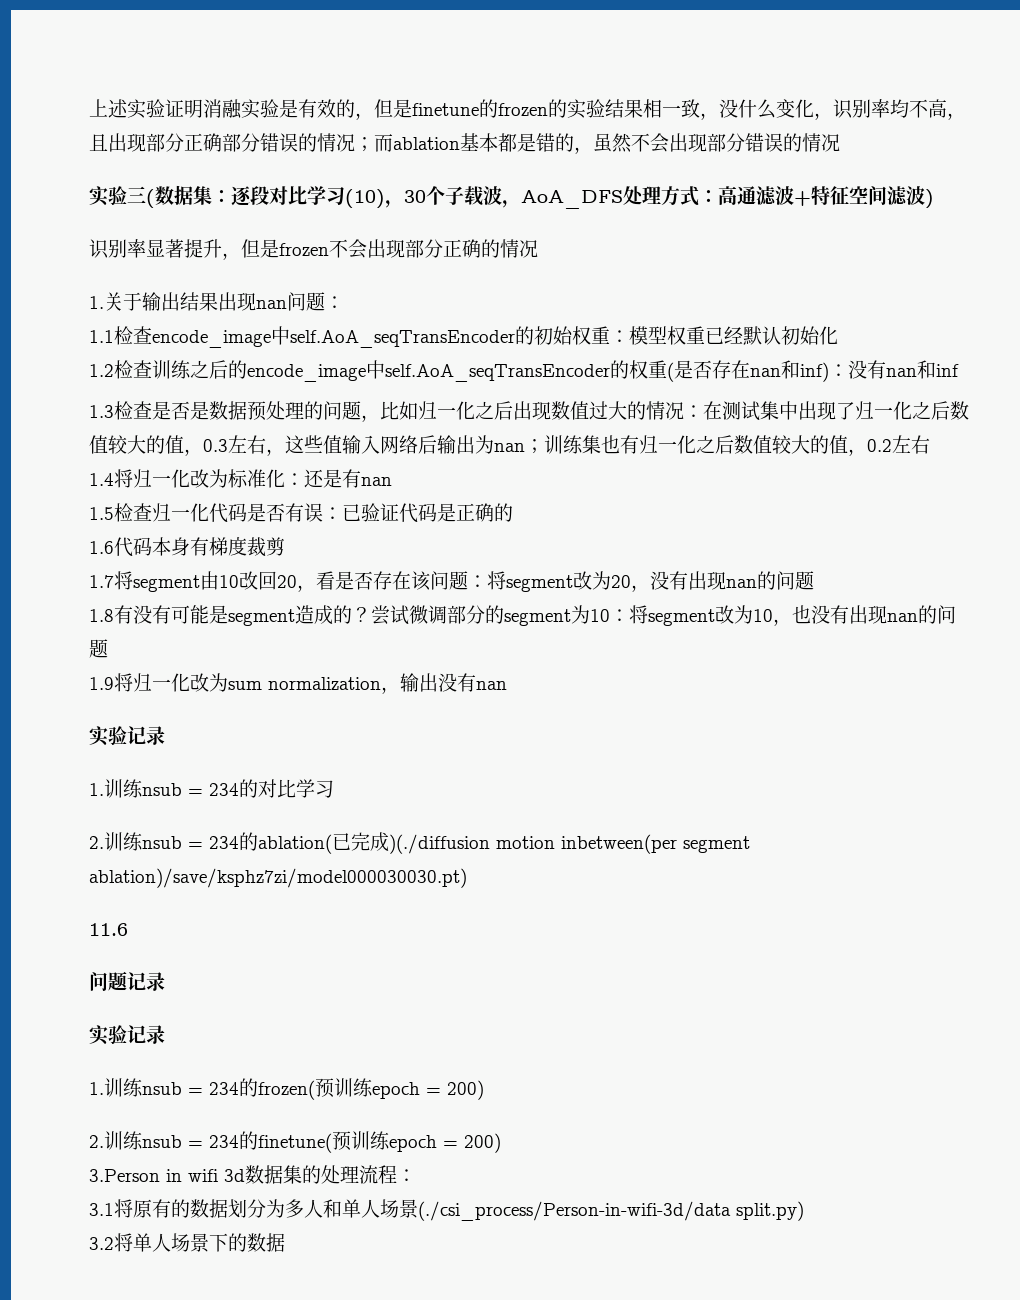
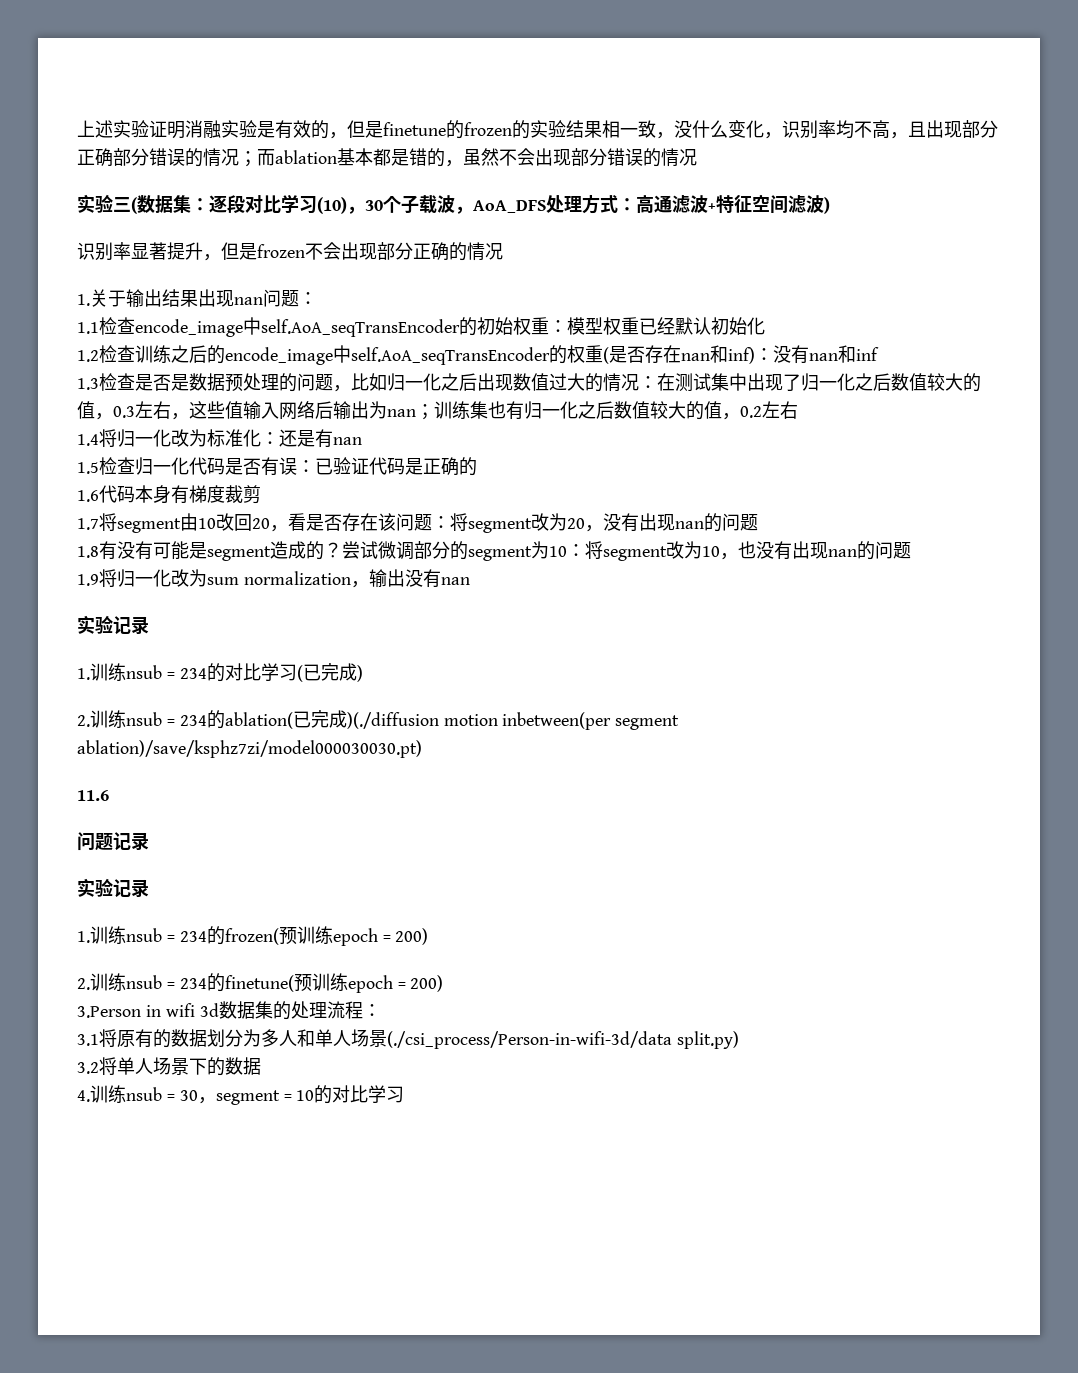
(334, 789) none -> [296,663,363,682] (已完成)
(285, 1242) none -> [77,1085,405,1105] // 4.训练nsub = 30，segment = 10的对比学习

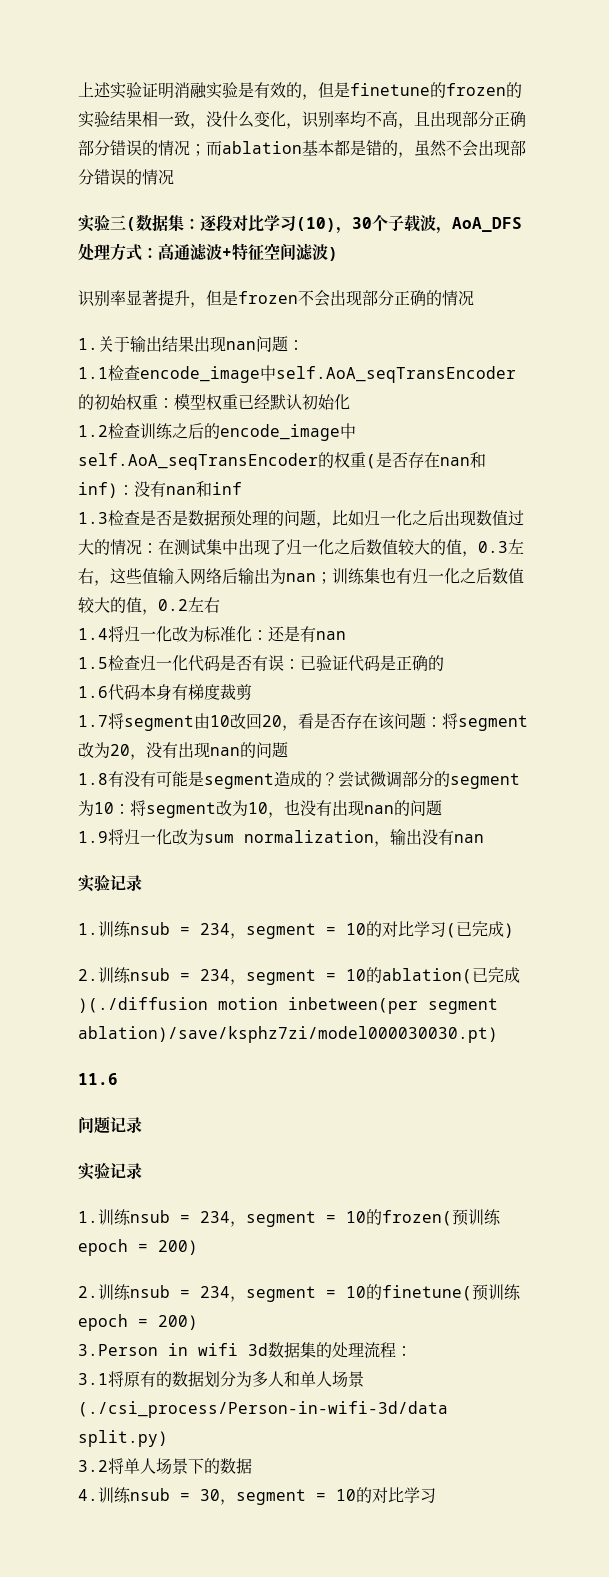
(207, 673) none -> [230,923,366,939] ，segment = 10
(207, 720) none -> [230,969,366,985] ，segment = 10
(207, 936) none -> [230,1211,366,1227] ，segment = 10
(207, 983) none -> [230,1286,366,1302] ，segment = 10

